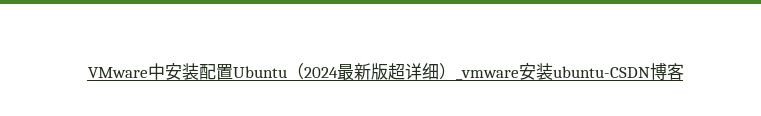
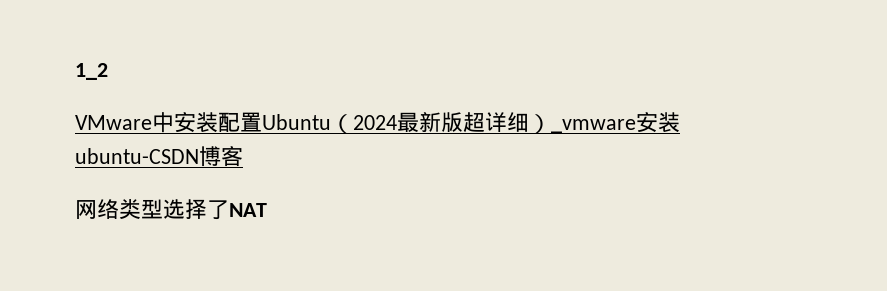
(87, 72) none -> [75,63,108,80] 1_2 //
(684, 71) none -> [75,199,267,220] // 网络类型选择了NAT

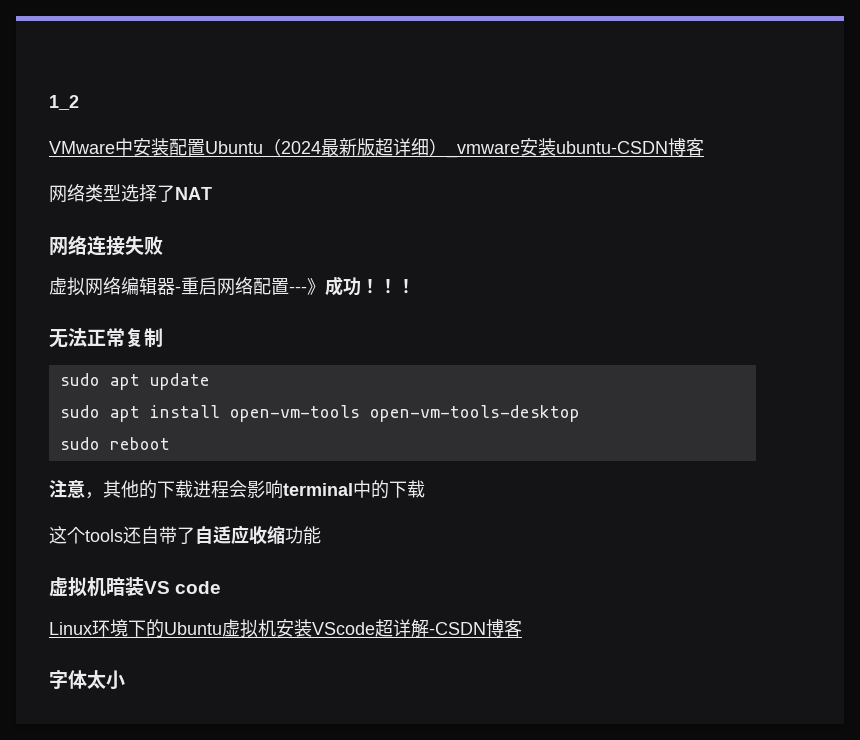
(267, 210) none -> [49,235,163,256] [49,276,415,296] [49,328,163,348] [59,373,210,390] [59,405,580,422] [59,437,170,450] [49,480,425,499] [49,525,321,545] [49,577,222,597] [49,619,522,638] [49,670,125,690] // 网络连接失败 // 虚拟网络编辑器-重启网络配置---》成功！！！ // 无法正常复制 // sudo apt update // sudo apt install open-vm-tools open-vm-tools-desktop // sudo reboot // 注意，其他的下载进程会影响terminal中的下载 // 这个tools还自带了自适应收缩功能 // 虚拟机暗装VS code // Linux环境下的Ubuntu虚拟机安装VScode超详解-CSDN博客 // 字体太小

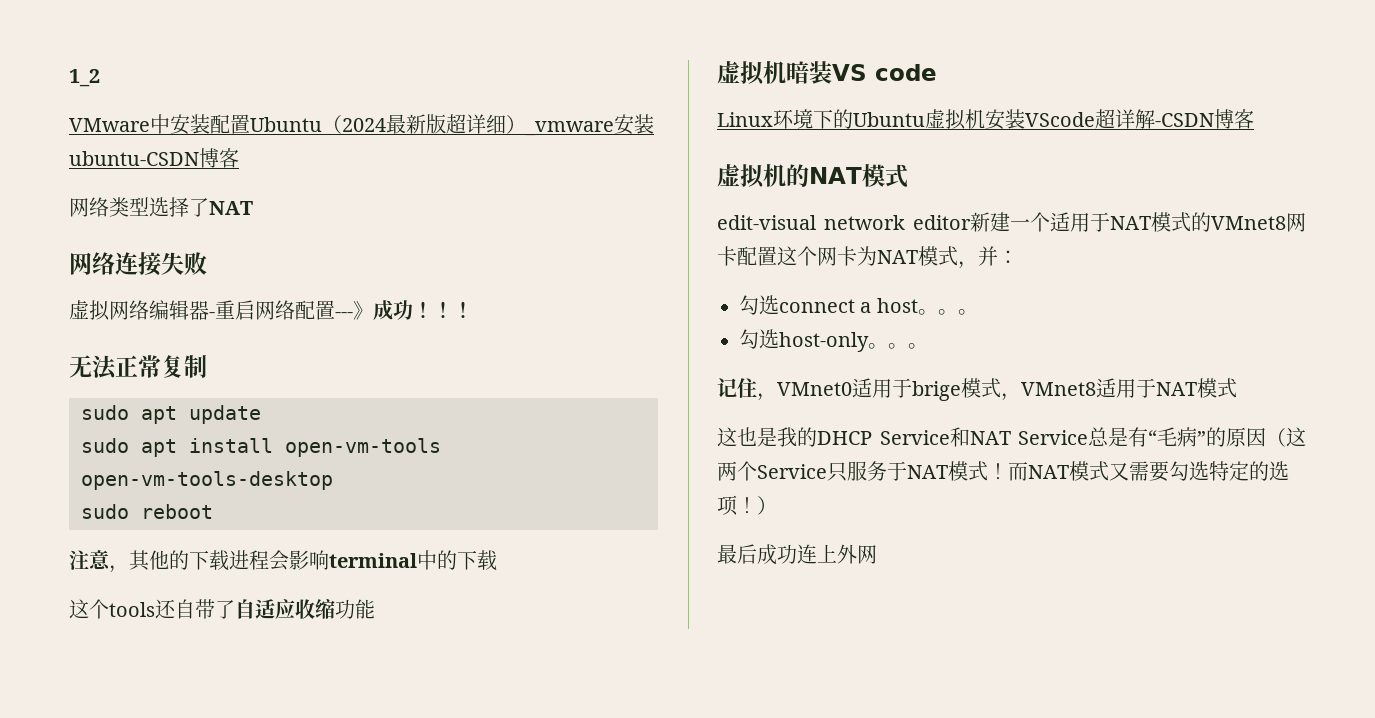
[49,670,125,690] 字体太小 -> [717,164,908,188] [717,212,1306,232] [717,246,1018,269] [739,295,978,315] [739,329,928,352] [717,378,1237,401] [717,427,1306,447] [717,461,1289,482] [717,495,777,516] [717,544,877,565] 虚拟机的NAT模式 // edit-visual network editor新建一个适用于NAT模式的VMnet8网卡配置这个网卡为NAT模式，并： // 勾选connect a host。。。 // 勾选host-only。。。 // 记住，VMnet0适用于brige模式，VMnet8适用于NAT模式 // 这也是我的DHCP Service和NAT Service总是有“毛病”的原因（这两个Service只服务于NAT模式！而NAT模式又需要勾选特定的选项！） // 最后成功连上外网

